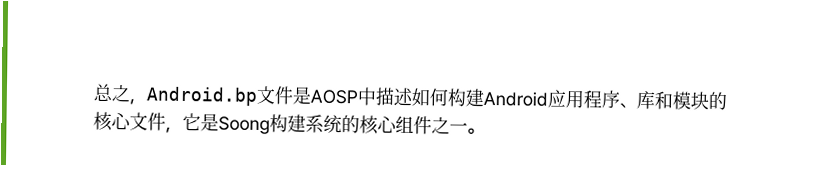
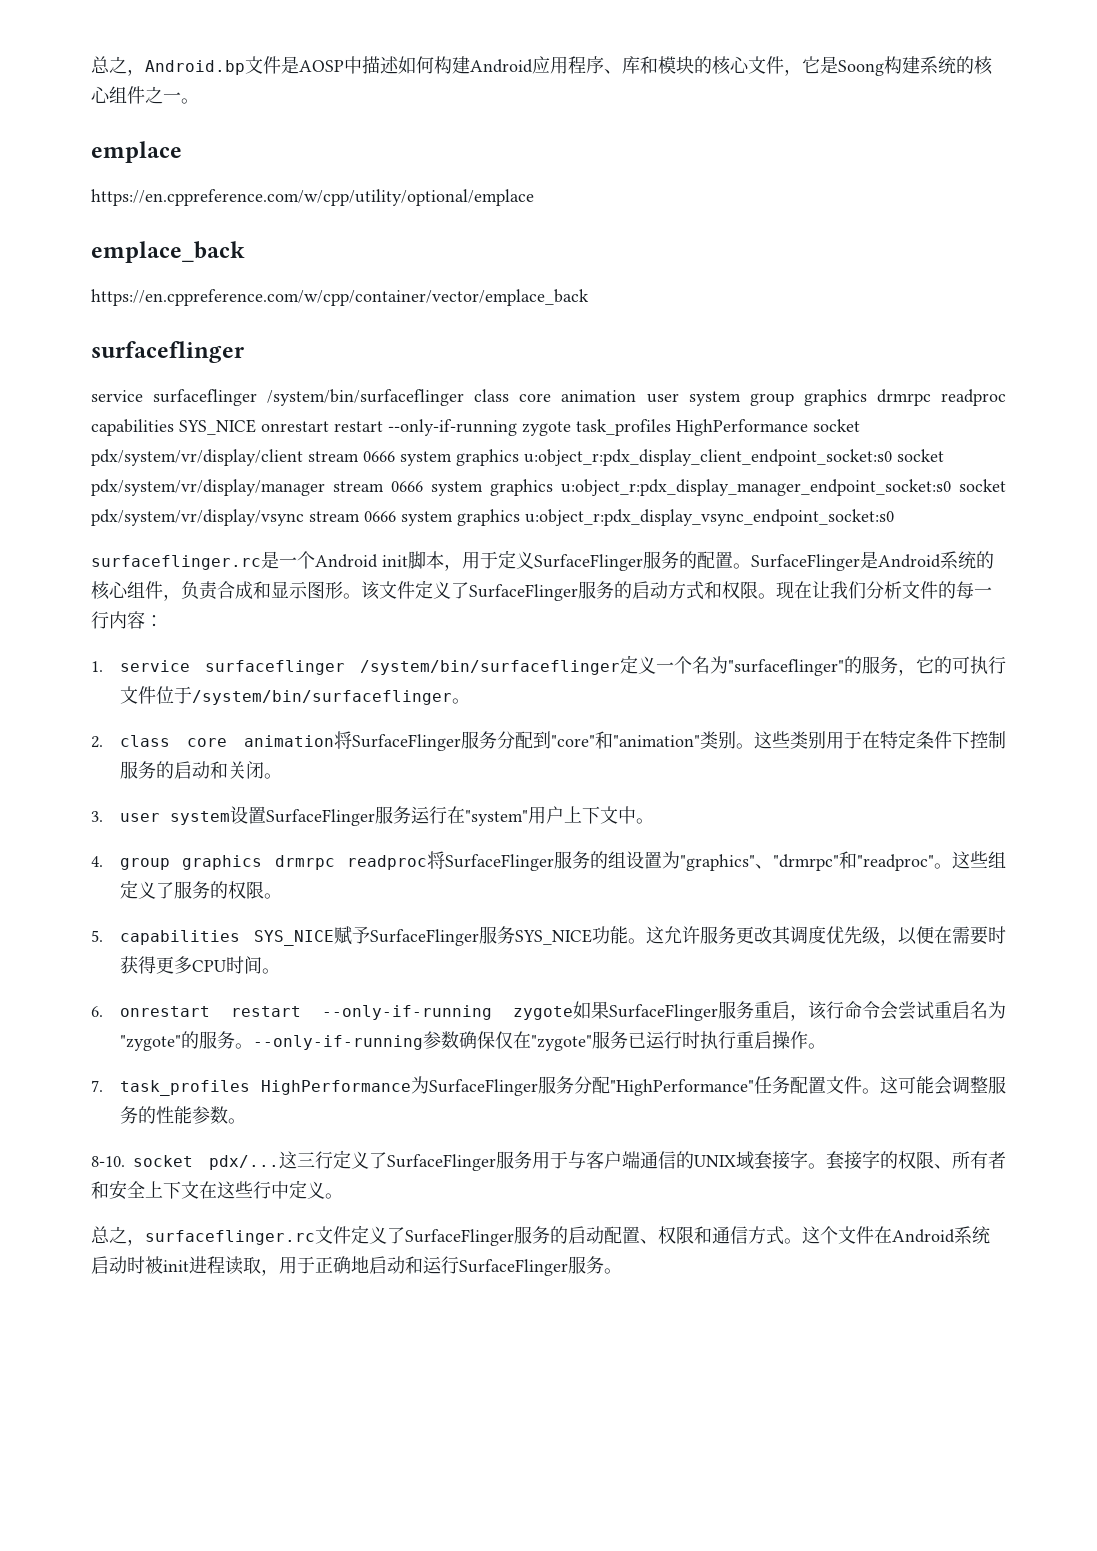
(485, 131) none -> [91,141,182,163] [91,189,534,206] [91,241,245,263] [91,289,589,306] [91,341,244,363] [91,389,1007,406] [91,419,860,436] [91,449,944,466] [91,479,1006,496] [91,509,894,526] [91,550,994,571] [91,580,992,601] [91,611,163,629] [91,655,1006,676] [119,686,470,705] [91,730,1006,751] [119,761,282,779] [91,806,654,826] [91,851,1006,871] [119,880,282,899] [91,926,1006,946] [119,956,280,974] [91,1001,1006,1021] [119,1031,826,1051] [91,1076,1006,1096] [119,1106,246,1124] [91,1150,1006,1171] [91,1180,343,1200] [91,1225,990,1246] [91,1256,622,1276] // emplace // https://en.cppreference.com/w/cpp/utility/optional/emplace // emplace_back // https://en.cppreference.com/w/cpp/container/vector/emplace_back // surfaceflinger // service surfaceflinger /system/bin/surfaceflinger class core animation user system group graphics drmrpc readproc capabilities SYS_NICE onrestart restart --only-if-running zygote task_profiles HighPerformance socket pdx/system/vr/display/client stream 0666 system graphics u:object_r:pdx_display_client_endpoint_socket:s0 socket pdx/system/vr/display/manager stream 0666 system graphics u:object_r:pdx_display_manager_endpoint_socket:s0 socket pdx/system/vr/display/vsync stream 0666 system graphics u:object_r:pdx_display_vsync_endpoint_socket:s0 // surfaceflinger.rc是一个Android init脚本，用于定义SurfaceFlinger服务的配置。SurfaceFlinger是Android系统的核心组件，负责合成和显示图形。该文件定义了SurfaceFlinger服务的启动方式和权限。现在让我们分析文件的每一行内容： // 1. service surfaceflinger /system/bin/surfaceflinger定义一个名为"surfaceflinger"的服务，它的可执行文件位于/system/bin/surfaceflinger。 // 2. class core animation将SurfaceFlinger服务分配到"core"和"animation"类别。这些类别用于在特定条件下控制服务的启动和关闭。 // 3. user system设置SurfaceFlinger服务运行在"system"用户上下文中。 // 4. group graphics drmrpc readproc将SurfaceFlinger服务的组设置为"graphics"、"drmrpc"和"readproc"。这些组定义了服务的权限。 // 5. capabilities SYS_NICE赋予SurfaceFlinger服务SYS_NICE功能。这允许服务更改其调度优先级，以便在需要时获得更多CPU时间。 // 6. onrestart restart --only-if-running zygote如果SurfaceFlinger服务重启，该行命令会尝试重启名为"zygote"的服务。--only-if-running参数确保仅在"zygote"服务已运行时执行重启操作。 // 7. task_profiles HighPerformance为SurfaceFlinger服务分配"HighPerformance"任务配置文件。这可能会调整服务的性能参数。 // 8-10. socket pdx/...这三行定义了SurfaceFlinger服务用于与客户端通信的UNIX域套接字。套接字的权限、所有者和安全上下文在这些行中定义。 // 总之，surfaceflinger.rc文件定义了SurfaceFlinger服务的启动配置、权限和通信方式。这个文件在Android系统启动时被init进程读取，用于正确地启动和运行SurfaceFlinger服务。

